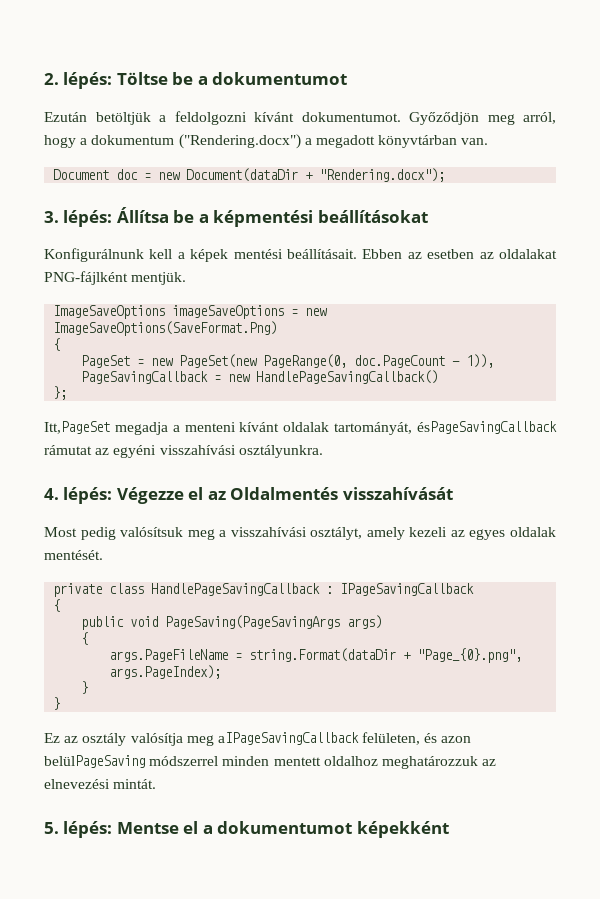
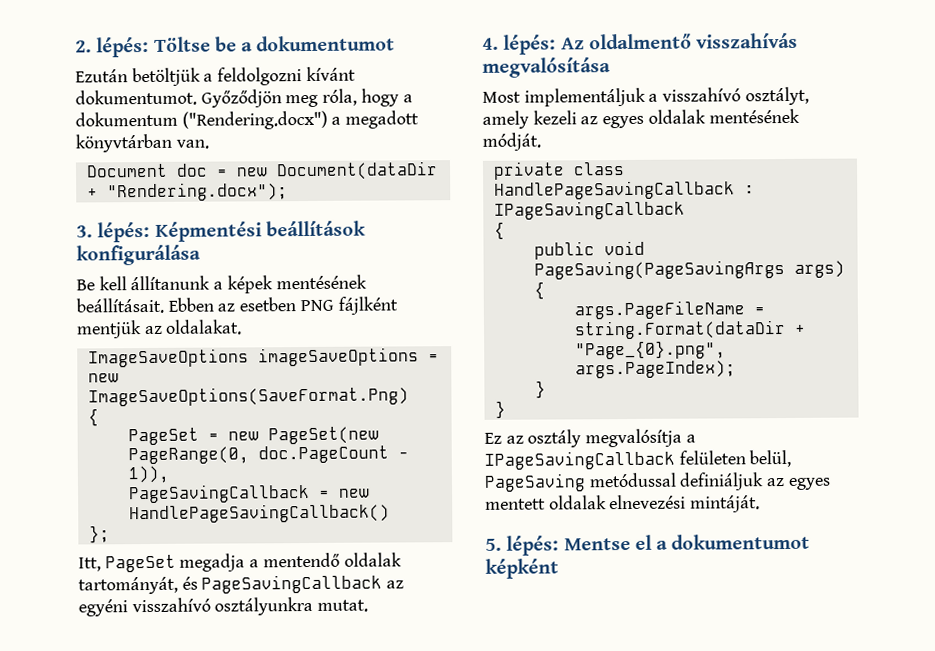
[523,112,556,124] arról, -> [322,88,358,106] róla,
[116,207,428,227] [44,248,173,262] Állítsa be a képmentési beállításokat // Konfigurálnunk kell -> [154,220,366,242] [76,244,201,266] [76,275,211,291] Képmentési beállítások konfigurálása // Be kell állítanunk
[233,249,283,259] mentési -> [275,274,367,290] mentésének
[479,249,557,259] [44,271,187,285] az oldalakat PNG-fájlként mentjük. -> [299,296,398,315] [76,319,243,339] PNG fájlként mentjük az oldalakat.
[44,421,557,435] [44,445,323,458] [44,487,453,504] [44,527,307,540] Itt,PageSet megadja a menteni kívánt oldalak tartományát, ésPageSavingCallback rámutat az egyéni visszahívási osztályunkra. // 4. lépés: Végezze el az Oldalmentés visszahívását // Most pedig valósítsuk meg a visszahívási -> [78,552,402,573] [78,574,405,595] [78,596,369,617] [482,32,799,55] [482,57,611,78] [482,87,742,107] Itt, PageSet megadja a mentendő oldalak tartományát, és PageSavingCallback az egyéni visszahívó osztályunkra mutat. // 4. lépés: Az oldalmentő visszahívás megvalósítása // Most implementáljuk a visszahívó
[44,550,103,560] mentését. -> [708,108,800,124] [482,132,541,151] mentésének módját.
[130,732,472,746] [44,755,497,769] [44,779,157,789] valósítja meg aIPageSavingCallback felületen, és azon belülPageSaving módszerrel minden mentett oldalhoz meghatározzuk az elnevezési mintát. -> [585,428,696,448] [484,449,792,470] [484,472,831,492] [485,494,761,513] megvalósítja a IPageSavingCallback felületen belül, PageSaving metódussal definiáljuk az egyes mentett oldalak elnevezési mintáját.
[356,821,449,838] képekként -> [485,558,559,579] képként

